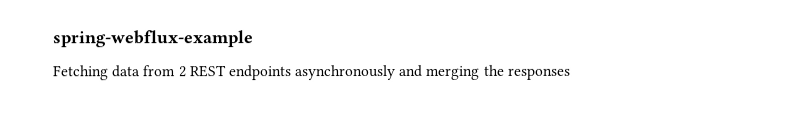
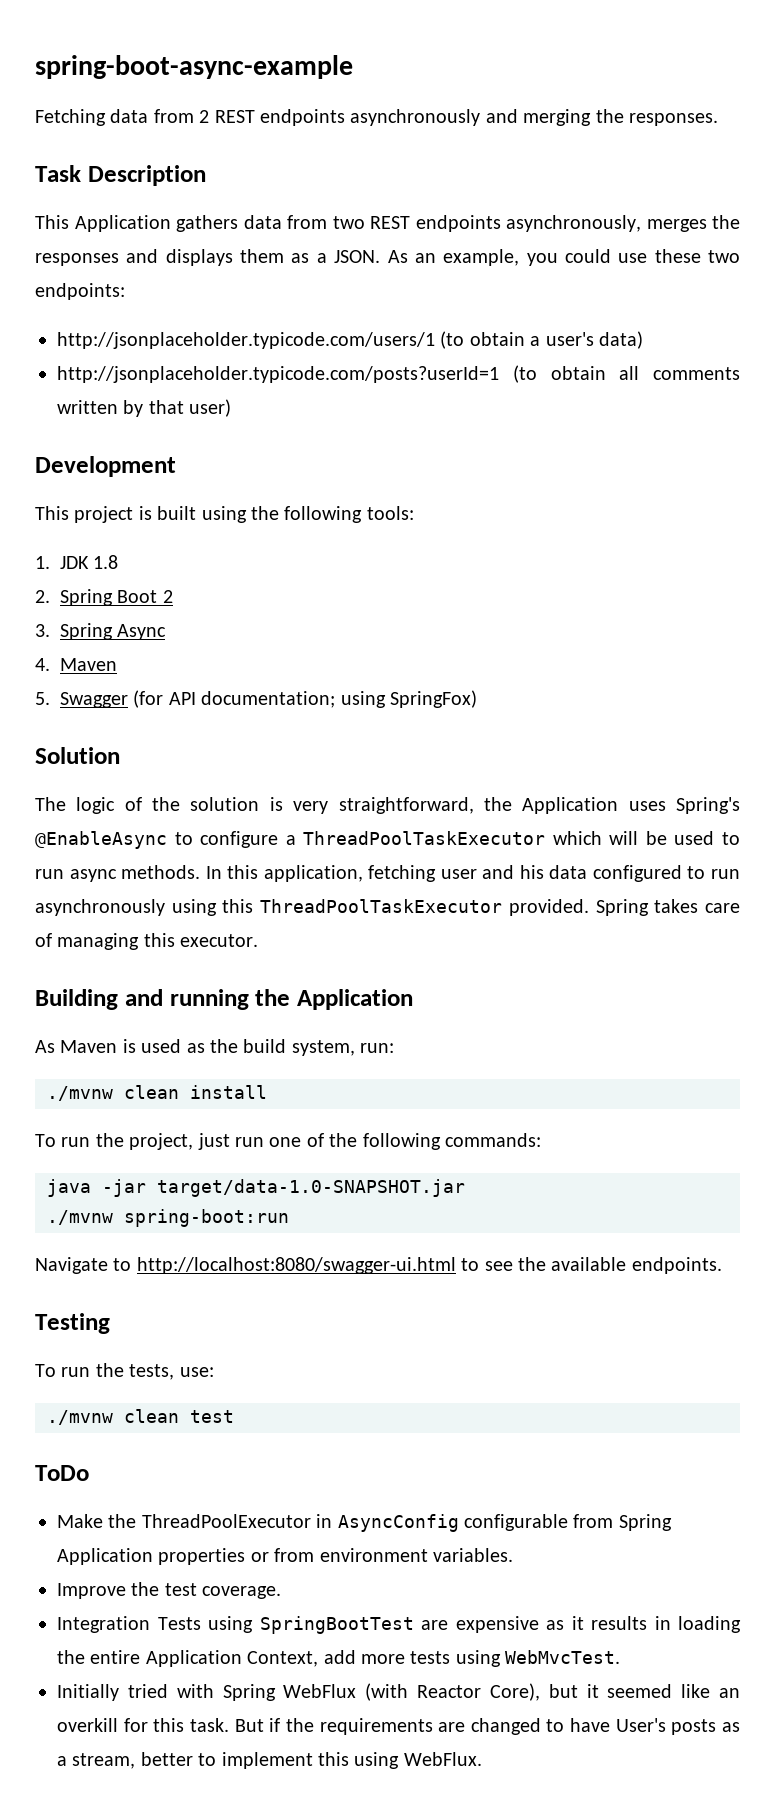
[52,30,253,48] spring-webflux-example -> [35,55,353,79] spring-boot-async-example
[506,67,571,80] responses -> [628,113,718,126] [35,165,206,186] [35,215,740,232] [35,249,740,266] [35,283,125,300] [57,331,643,349] [57,365,740,383] [57,399,232,417] [35,456,176,477] [35,506,414,523] [35,555,119,569] [35,589,173,606] [35,623,167,640] [35,658,117,671] [35,690,477,708] [35,747,120,764] [35,797,741,814] [35,831,740,849] [35,865,741,882] [35,899,740,916] [35,933,259,950] [35,989,413,1010] [35,1039,395,1056] [47,1085,267,1101] [35,1133,541,1150] [47,1179,465,1197] [47,1209,289,1227] [35,1257,722,1274] [35,1313,110,1334] [35,1363,214,1380] [47,1409,234,1425] [35,1465,89,1481] [57,1514,672,1532] [57,1548,513,1565] [57,1582,282,1599] [57,1616,741,1634] [57,1650,621,1667] [57,1683,741,1701] [57,1718,740,1735] [57,1752,482,1769] responses. // Task Description // This Application gathers data from two REST endpoints asynchronously, merges the responses and displays them as a JSON. As an example, you could use these two endpoints: // http://jsonplaceholder.typicode.com/users/1 (to obtain a user's data) // http://jsonplaceholder.typicode.com/posts?userId=1 (to obtain all comments written by that user) // Development // This project is built using the following tools: // 1. JDK 1.8 // 2. Spring Boot 2 // 3. Spring Async // 4. Maven // 5. Swagger (for API documentation; using SpringFox) // Solution // The logic of the solution is very straightforward, the Application uses Spring's @EnableAsync to configure a ThreadPoolTaskExecutor which will be used to run async methods. In this application, fetching user and his data configured to run asynchronously using this ThreadPoolTaskExecutor provided. Spring takes care of managing this executor. // Building and running the Application // As Maven is used as the build system, run: // ./mvnw clean install // To run the project, just run one of the following commands: // java -jar target/data-1.0-SNAPSHOT.jar // ./mvnw spring-boot:run // Navigate to http://localhost:8080/swagger-ui.html to see the available endpoints. // Testing // To run the tests, use: // ./mvnw clean test // ToDo // Make the ThreadPoolExecutor in AsyncConfig configurable from Spring Application properties or from environment variables. // Improve the test coverage. // Integration Tests using SpringBootTest are expensive as it results in loading the entire Application Context, add more tests using WebMvcTest. // Initially tried with Spring WebFlux (with Reactor Core), but it seemed like an overkill for this task. But if the requirements are changed to have User's posts as a stream, better to implement this using WebFlux.

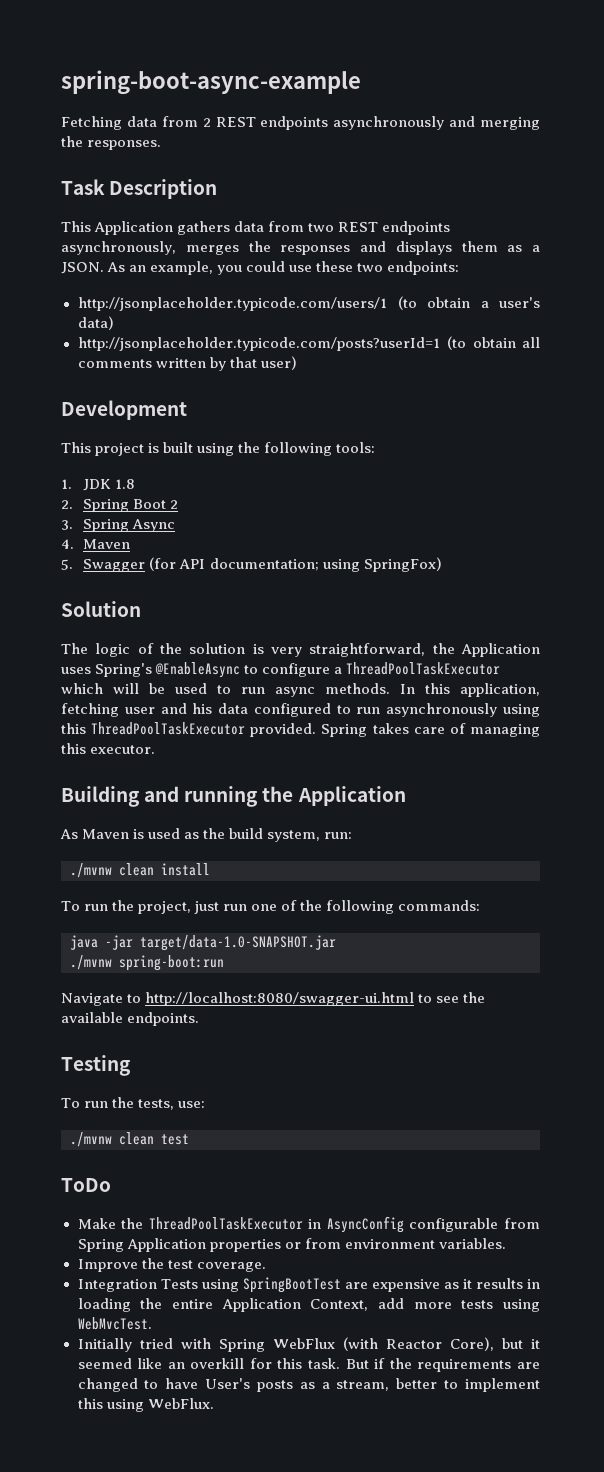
[141,1514,311,1528] ThreadPoolExecutor -> [148,1217,303,1230] ThreadPoolTaskExecutor

